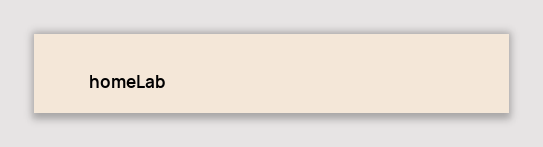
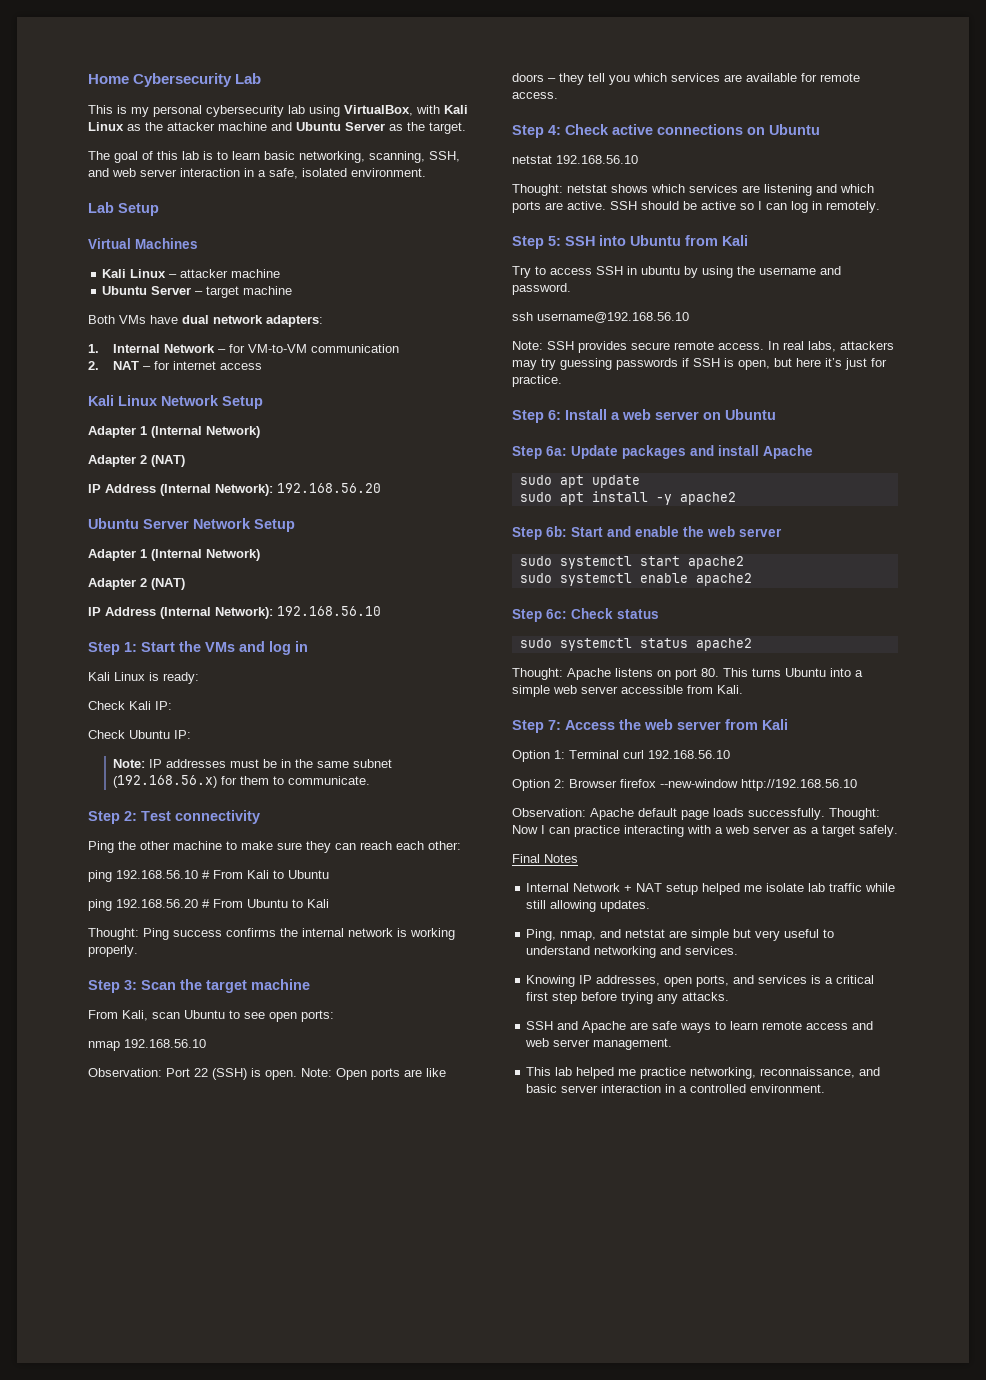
[89,75,165,88] homeLab -> [88,73,262,87] [88,105,468,117] [88,122,466,134] [88,151,460,163] [88,168,426,179] [88,202,159,216] [88,238,198,249] [102,269,281,278] [102,286,293,298] [88,315,323,327] [88,344,400,353] [88,361,263,370] [88,395,263,409] [88,426,260,438] [88,455,185,467] [88,483,381,496] [88,518,295,532] [88,549,260,561] [88,578,185,590] [88,606,381,619] [88,641,308,655] [88,672,199,684] [88,701,172,710] [88,730,191,739] [113,759,393,768] [113,775,371,788] [88,810,260,824] [88,841,461,853] [88,870,329,882] [88,899,329,911] [88,928,455,940] [88,945,138,957] [88,979,310,993] [88,1010,334,1022] [88,1039,206,1051] [88,1068,446,1080] [512,73,860,85] [512,92,558,99] [512,124,820,138] [512,155,638,164] [512,184,874,196] [512,201,880,213] [512,235,748,249] [512,266,841,278] [512,283,571,295] [512,312,689,323] [512,341,894,353] [512,358,887,370] [512,375,562,387] [512,409,776,423] [512,445,813,459] [519,475,640,488] [519,491,736,505] [512,526,782,540] [519,556,744,569] [519,573,752,586] [512,608,659,622] [519,638,752,651] [512,668,863,680] [512,685,743,697] [512,719,788,733] [512,750,730,762] [512,779,857,791] [512,808,880,820] [512,825,898,837] [512,854,578,863] [526,883,896,895] [526,900,651,912] [526,929,835,941] [526,946,739,958] [526,975,875,987] [526,992,730,1004] [526,1021,874,1033] [525,1038,673,1050] [526,1067,881,1079] [526,1084,826,1093] Home Cybersecurity Lab // This is my personal cybersecurity lab using VirtualBox, with Kali Linux as the attacker machine and Ubuntu Server as the target. // The goal of this lab is to learn basic networking, scanning, SSH, and web server interaction in a safe, isolated environment. // Lab Setup // Virtual Machines // Kali Linux – attacker machine // Ubuntu Server – target machine // Both VMs have dual network adapters: // 1. Internal Network – for VM-to-VM communication // 2. NAT – for internet access // Kali Linux Network Setup // Adapter 1 (Internal Network) // Adapter 2 (NAT) // IP Address (Internal Network): 192.168.56.20 // Ubuntu Server Network Setup // Adapter 1 (Internal Network) // Adapter 2 (NAT) // IP Address (Internal Network): 192.168.56.10 // Step 1: Start the VMs and log in // Kali Linux is ready: // Check Kali IP: // Check Ubuntu IP: // Note: IP addresses must be in the same subnet (192.168.56.x) for them to communicate. // Step 2: Test connectivity // Ping the other machine to make sure they can reach each other: // ping 192.168.56.10 # From Kali to Ubuntu // ping 192.168.56.20 # From Ubuntu to Kali // Thought: Ping success confirms the internal network is working properly. // Step 3: Scan the target machine // From Kali, scan Ubuntu to see open ports: // nmap 192.168.56.10 // Observation: Port 22 (SSH) is open. Note: Open ports are like doors – they tell you which services are available for remote access. // Step 4: Check active connections on Ubuntu // netstat 192.168.56.10 // Thought: netstat shows which services are listening and which ports are active. SSH should be active so I can log in remotely. // Step 5: SSH into Ubuntu from Kali // Try to access SSH in ubuntu by using the username and password. // ssh username@192.168.56.10 // Note: SSH provides secure remote access. In real labs, attackers may try guessing passwords if SSH is open, but here it’s just for practice. // Step 6: Install a web server on Ubuntu // Step 6a: Update packages and install Apache // sudo apt update // sudo apt install -y apache2 // Step 6b: Start and enable the web server // sudo systemctl start apache2 // sudo systemctl enable apache2 // Step 6c: Check status // sudo systemctl status apache2 // Thought: Apache listens on port 80. This turns Ubuntu into a simple web server accessible from Kali. // Step 7: Access the web server from Kali // Option 1: Terminal curl 192.168.56.10 // Option 2: Browser firefox --new-window http://192.168.56.10 // Observation: Apache default page loads successfully. Thought: Now I can practice interacting with a web server as a target safely. // Final Notes // Internal Network + NAT setup helped me isolate lab traffic while still allowing updates. // Ping, nmap, and netstat are simple but very useful to understand networking and services. // Knowing IP addresses, open ports, and services is a critical first step before trying any attacks. // SSH and Apache are safe ways to learn remote access and web server management. // This lab helped me practice networking, reconnaissance, and basic server interaction in a controlled environment.

